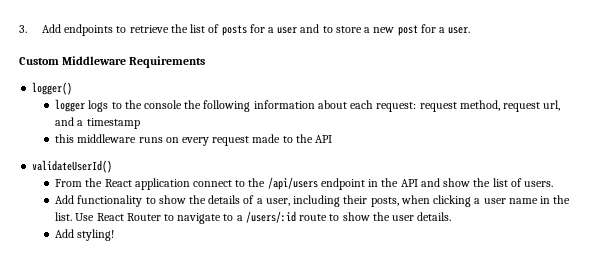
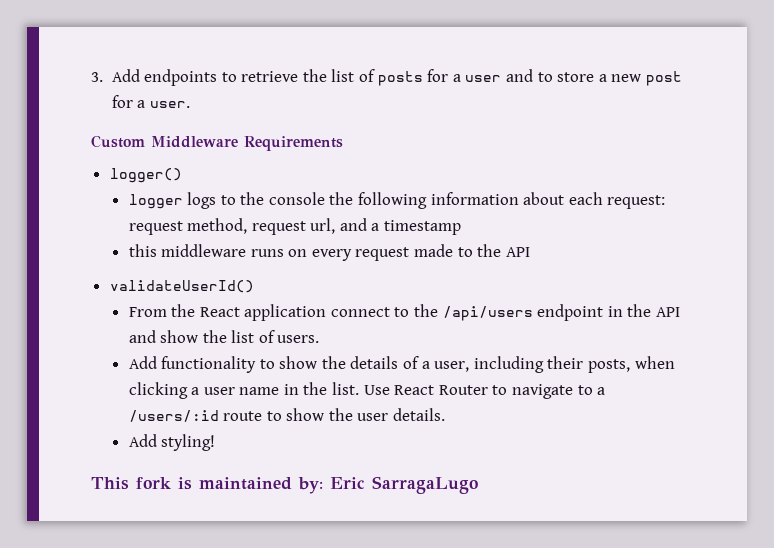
(115, 235) none -> [91,476,478,494] // This fork is maintained by: Eric SarragaLugo

